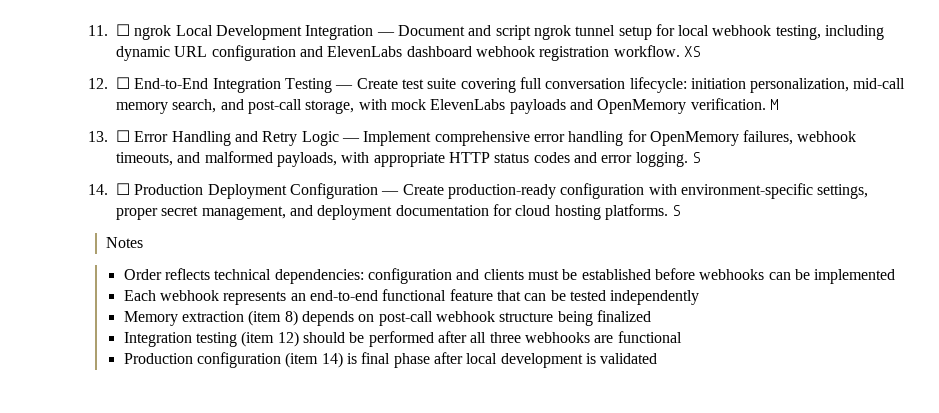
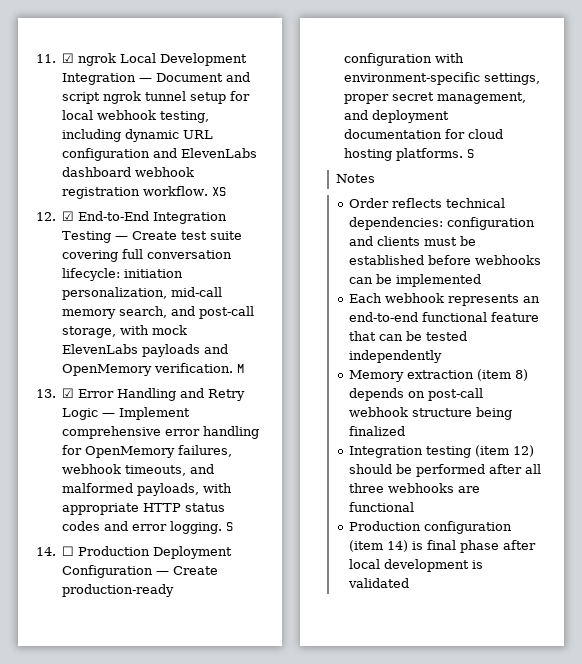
[116,24,130,36] ☐ -> [62,53,75,63] ☑
[116,77,130,89] ☐ -> [62,211,75,221] ☑
[116,130,130,142] ☐ -> [62,388,75,398] ☑

